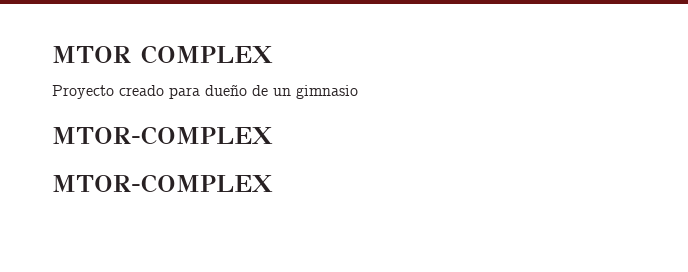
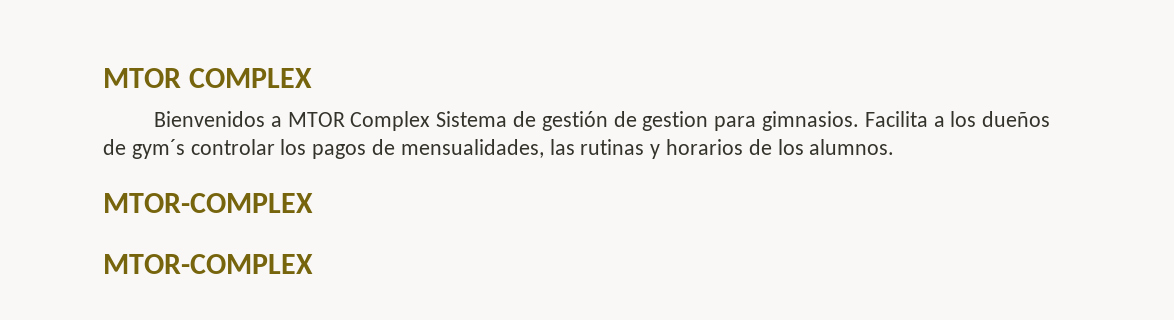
[52,84,358,99] Proyecto creado para dueño de un gimnasio -> [153,111,1051,131] [103,139,895,159] Bienvenidos a MTOR Complex Sistema de gestión de gestion para gimnasios. Facilita a los dueños de gym´s controlar los pagos de mensualidades, las rutinas y horarios de los alumnos.

